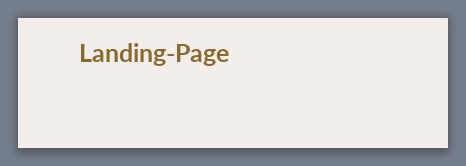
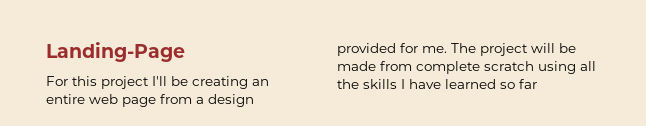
(229, 54) none -> [46,76,269,89] [46,94,254,107] [337,43,576,56] [337,61,596,74] [337,79,537,89] // For this project I'll be creating an entire web page from a design provided for me. The project will be made from complete scratch using all the skills I have learned so far

